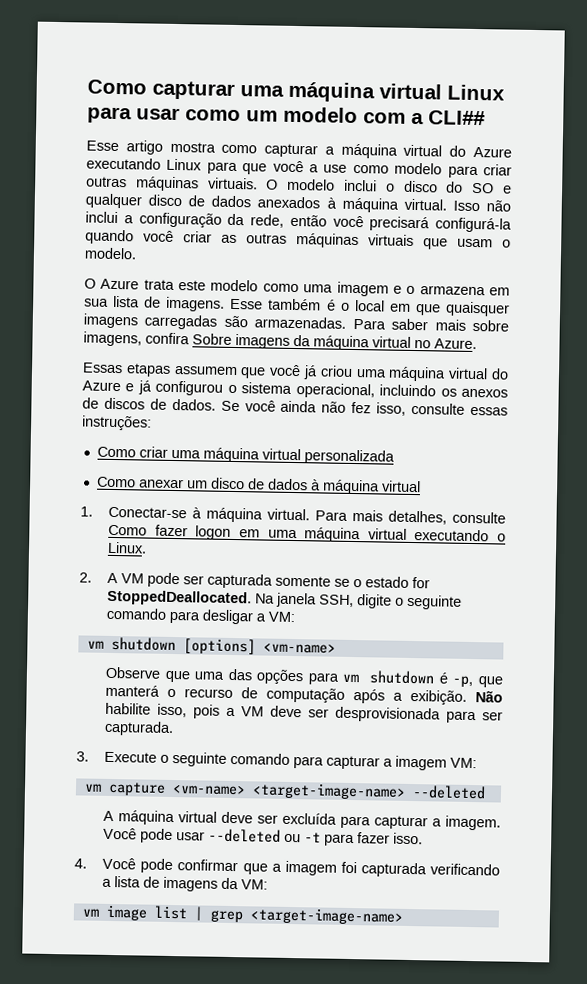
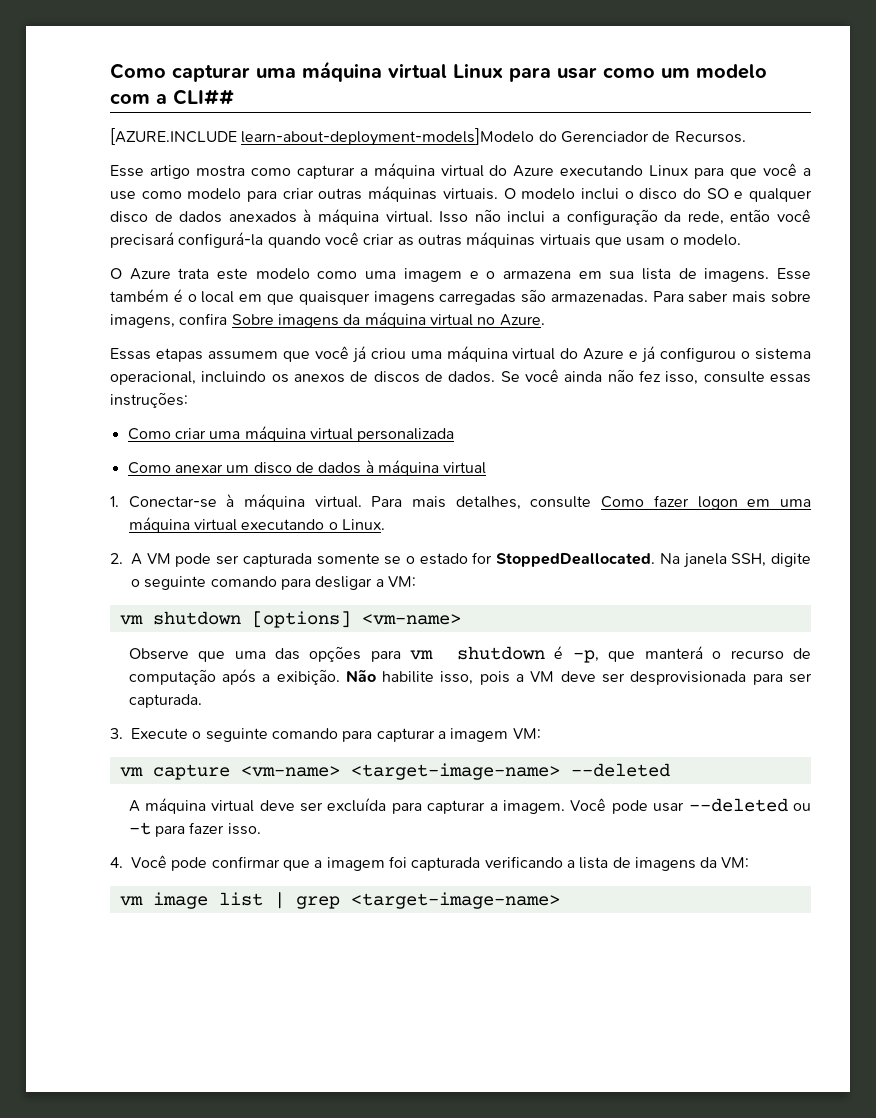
(486, 118) none -> [110,128,746,146] // [AZURE.INCLUDE learn-about-deployment-models]Modelo do Gerenciador de Recursos.

